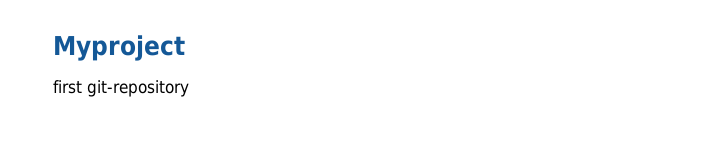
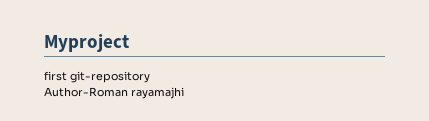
(189, 88) none -> [44,87,184,99] // Author-Roman rayamajhi

